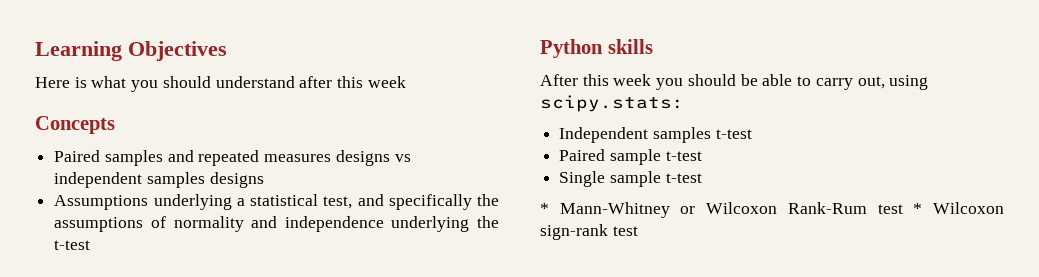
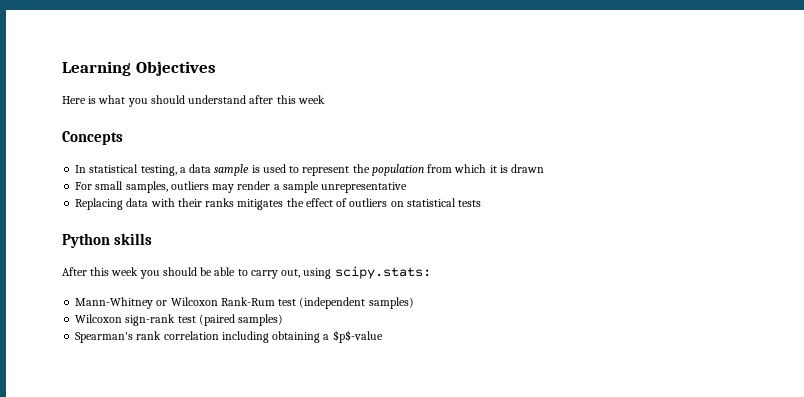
[54,150,411,166] [54,172,264,188] [54,194,499,210] [54,216,499,232] [54,240,91,250] Paired samples and repeated measures designs vs independent samples designs // Assumptions underlying a statistical test, and specifically the assumptions of normality and independence underlying the t-test -> [75,164,545,176] [75,181,408,193] [75,198,482,210] In statistical testing, a data sample is used to represent the population from which it is drawn // For small samples, outliers may render a sample unrepresentative // Replacing data with their ranks mitigates the effect of outliers on statistical tests
[559,127,752,143] [559,149,702,165] [559,171,702,187] [540,203,549,214] Independent samples t-test // Paired sample t-test // Single sample t-test // * -> (431, 272) none
[913,203,923,214] * -> [299,297,414,309] (independent samples) //
(638, 231) none -> [198,314,284,326] [75,330,383,343] (paired samples) // Spearman's rank correlation including obtaining a $p$-value

